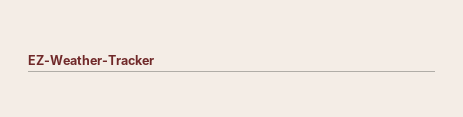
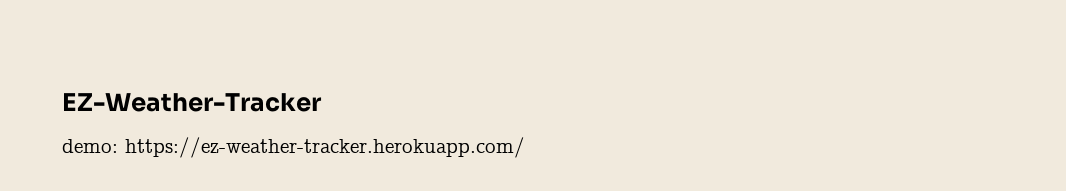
(154, 60) none -> [62,137,525,158] // demo: https://ez-weather-tracker.herokuapp.com/

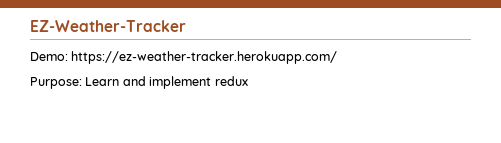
[62,139,118,153] demo: -> [30,52,68,61] Demo:
(525, 147) none -> [30,76,248,89] // Purpose: Learn and implement redux

